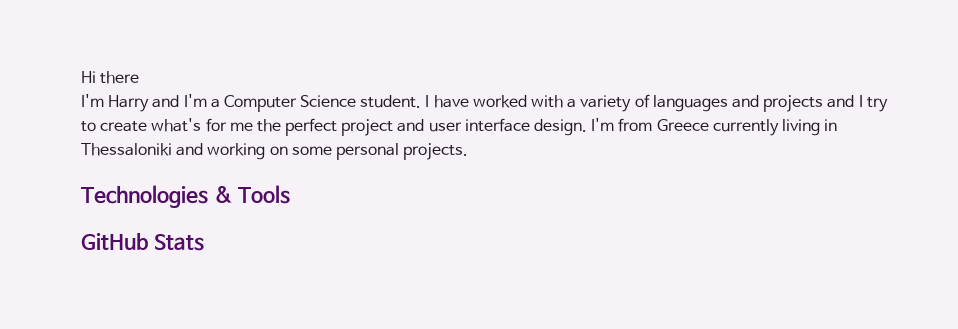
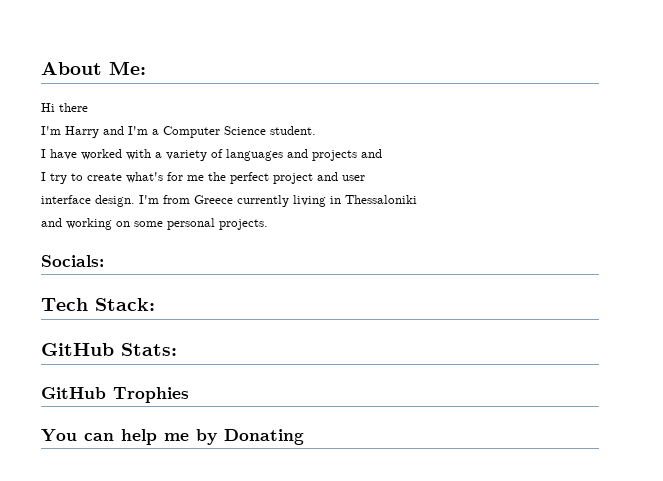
(81, 77) none -> [41,61,146,75] About Me: //
(422, 101) none -> (316, 130) //
(855, 101) none -> (382, 153) //
(462, 127) none -> (365, 178) //
(172, 149) none -> (417, 199) //
[81,185,291,208] [81,233,204,251] Technologies & Tools // GitHub Stats -> [41,255,104,267] [41,298,155,311] [41,343,177,356] [41,387,189,403] [41,429,304,445] Socials: // Tech Stack: // GitHub Stats: // GitHub Trophies // You can help me by Donating

